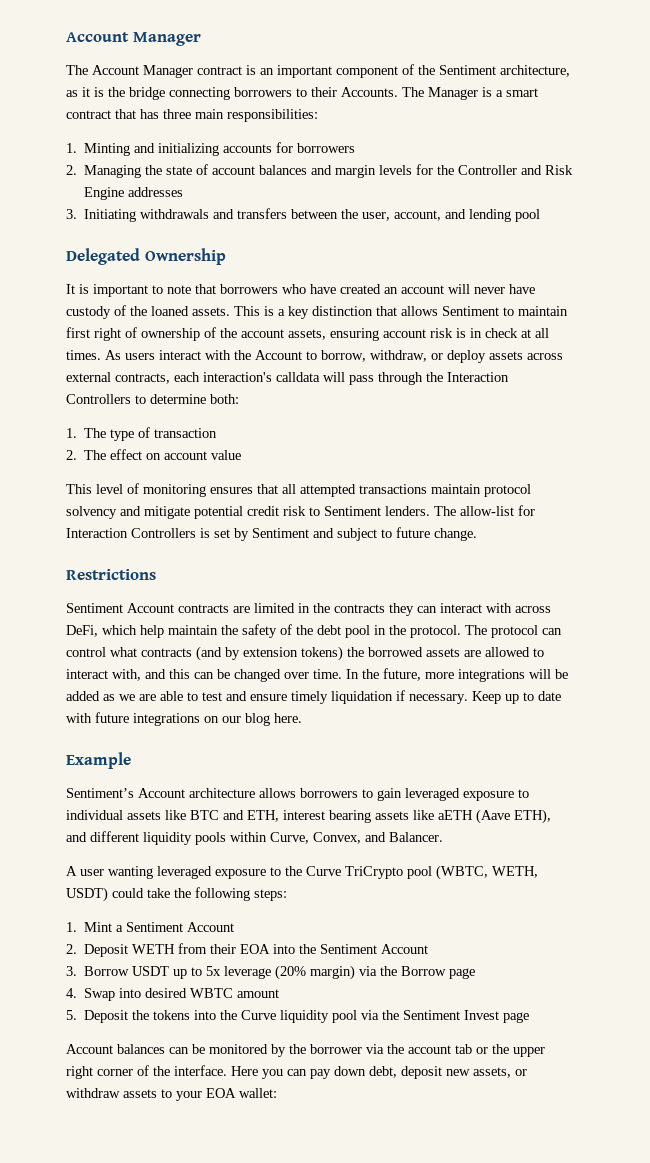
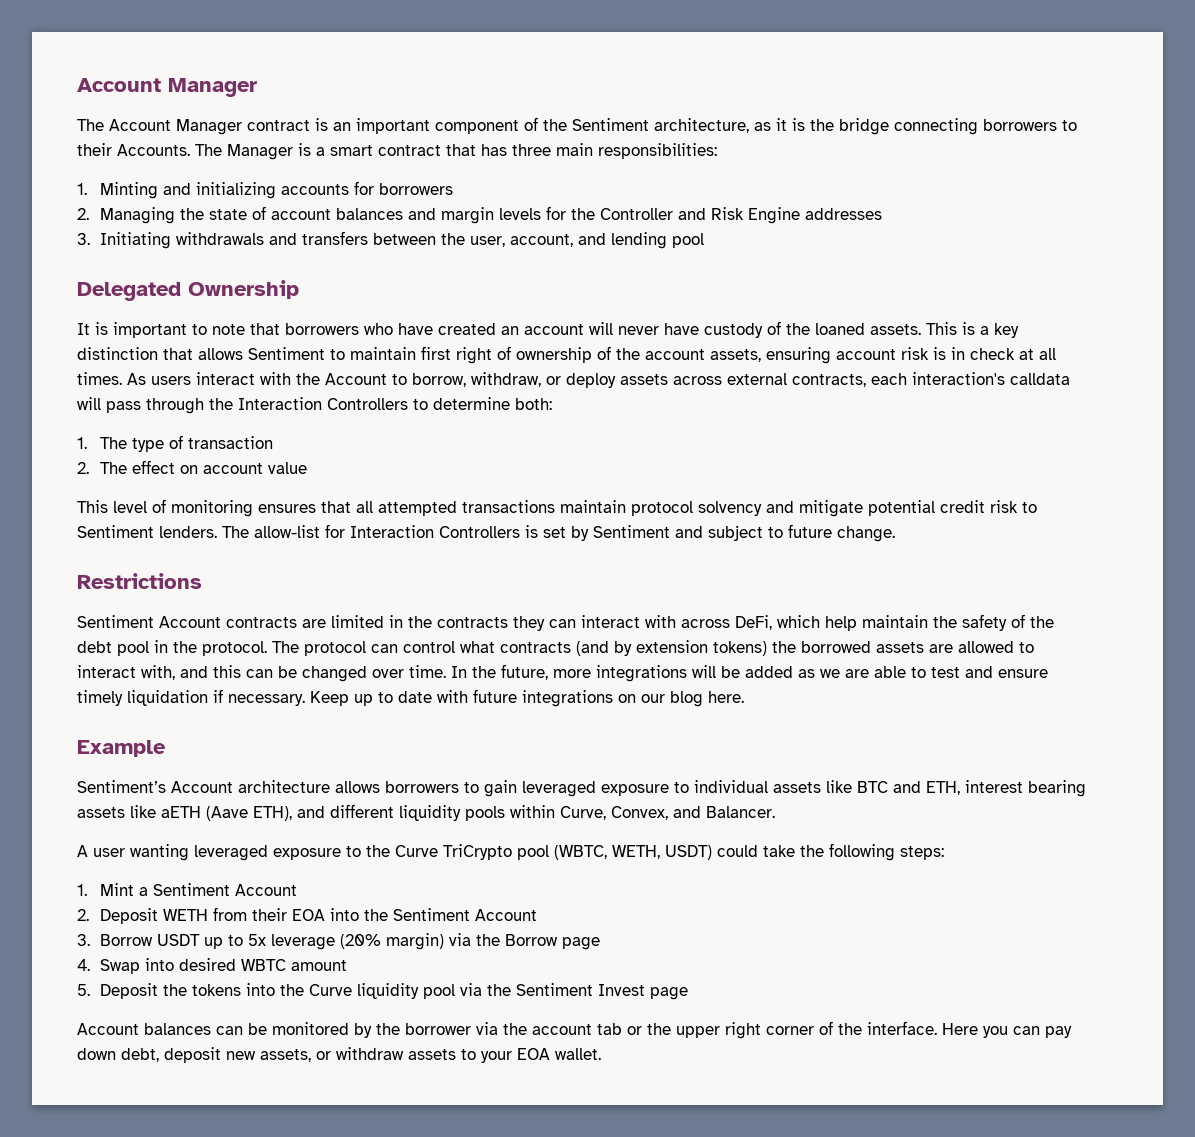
[239,1088,277,1098] wallet: -> [555,1048,601,1060] wallet.

